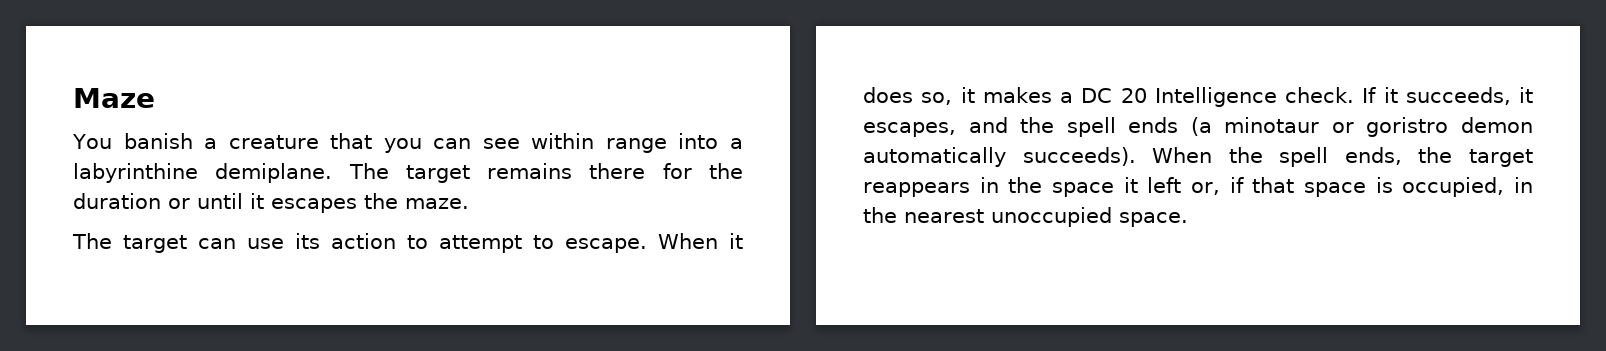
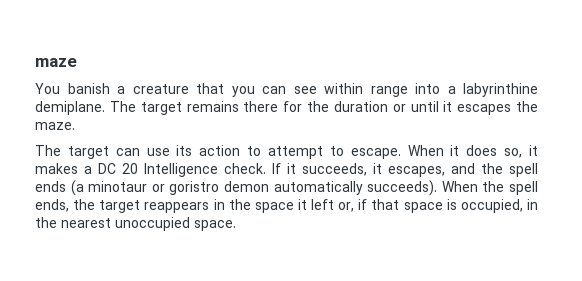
[73,88,155,108] Maze -> [35,58,77,67] maze

